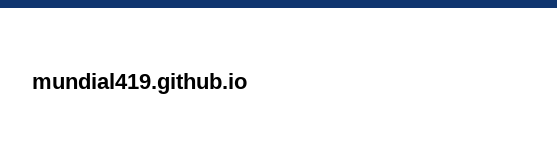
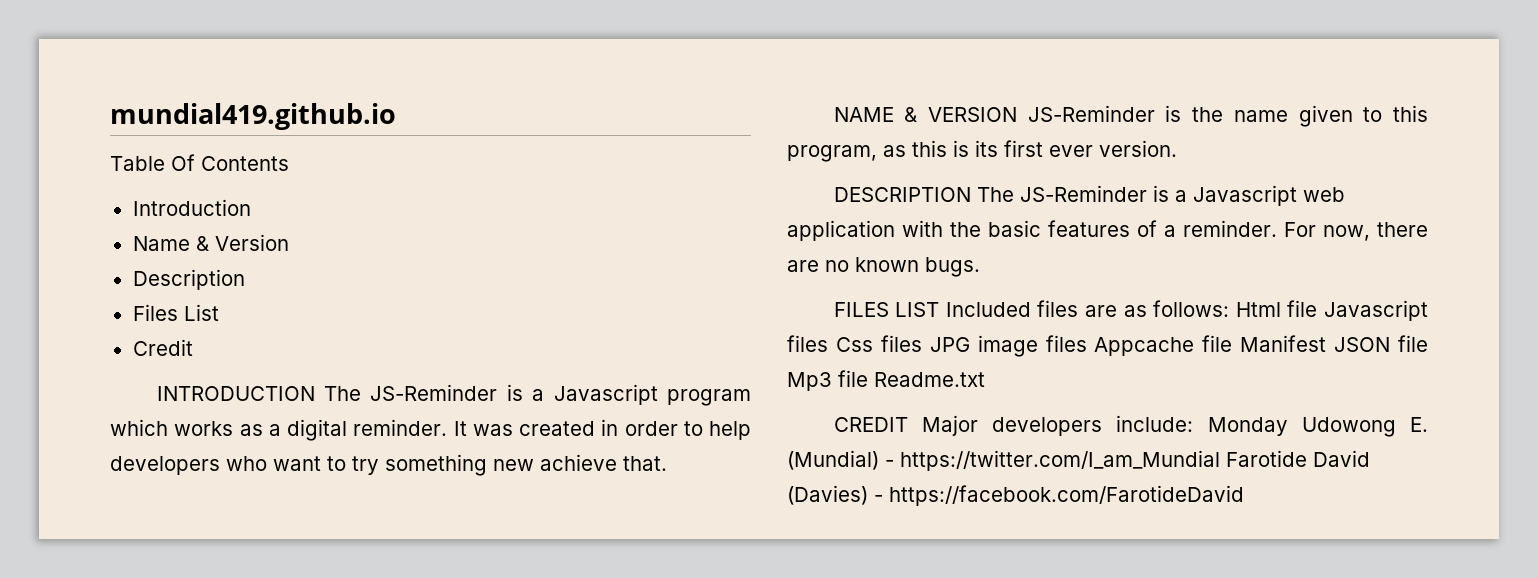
(247, 83) none -> [110,154,289,171] [132,199,251,216] [132,234,289,251] [132,269,245,290] [132,304,219,321] [132,339,193,356] [156,384,751,406] [110,419,751,441] [110,454,667,476] [833,105,1428,127] [787,140,1177,162] [833,185,1345,206] [787,220,1428,241] [787,257,980,277] [833,300,1428,321] [787,335,1428,357] [787,370,985,391] [833,415,1428,437] [787,450,1370,471] [787,485,1244,506] // Table Of Contents // Introduction // Name & Version // Description // Files List // Credit // INTRODUCTION The JS-Reminder is a Javascript program which works as a digital reminder. It was created in order to help developers who want to try something new achieve that. // NAME & VERSION JS-Reminder is the name given to this program, as this is its first ever version. // DESCRIPTION The JS-Reminder is a Javascript web application with the basic features of a reminder. For now, there are no known bugs. // FILES LIST Included files are as follows: Html file Javascript files Css files JPG image files Appcache file Manifest JSON file Mp3 file Readme.txt // CREDIT Major developers include: Monday Udowong E. (Mundial) - https://twitter.com/I_am_Mundial Farotide David (Davies) - https://facebook.com/FarotideDavid

